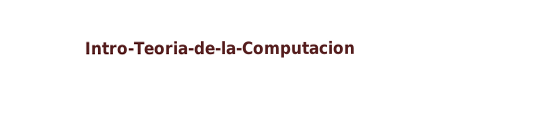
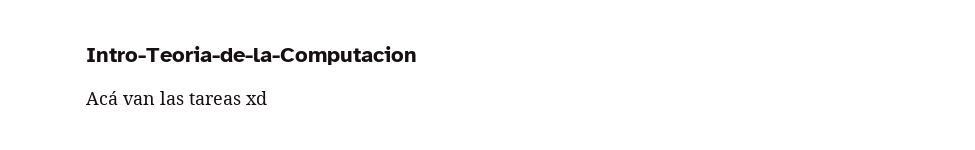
(355, 49) none -> [86,91,267,105] // Acá van las tareas xd

